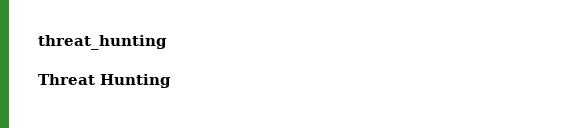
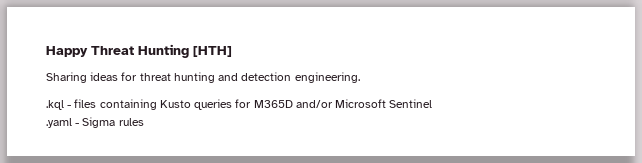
[38,35,167,50] threat_hunting // -> [46,46,88,57] Happy
(171, 81) none -> [193,46,232,57] [46,72,360,83] [46,99,433,110] [46,117,144,128] [HTH] // Sharing ideas for threat hunting and detection engineering. // .kql - files containing Kusto queries for M365D and/or Microsoft Sentinel // .yaml - Sigma rules

